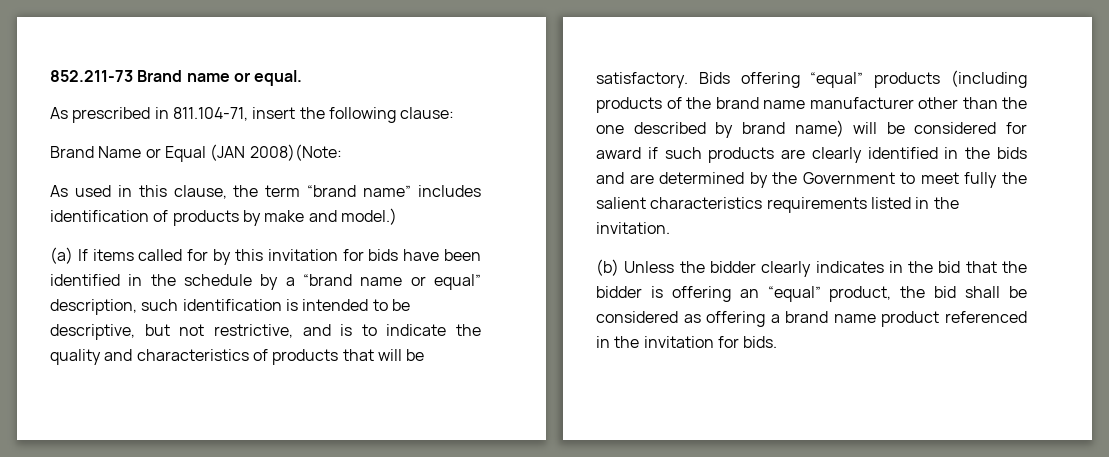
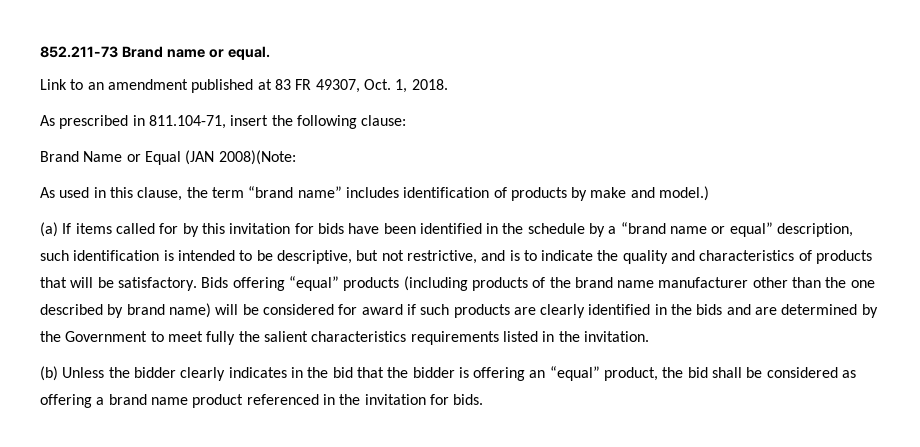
(303, 78) none -> [40,79,448,93] // Link to an amendment published at 83 FR 49307, Oct. 1, 2018.

